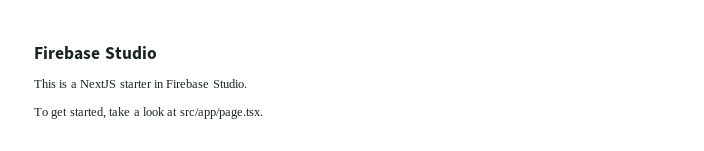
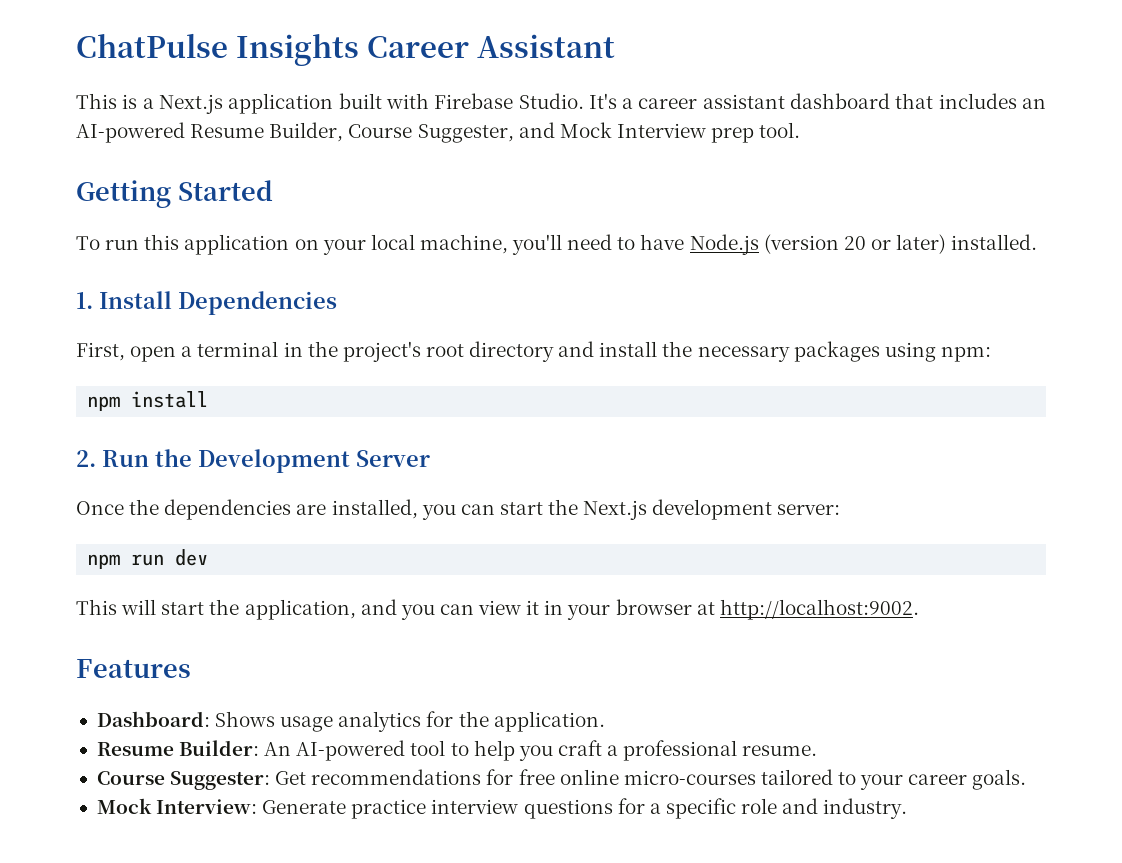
[34,46,157,60] Firebase Studio -> [76,33,615,66] ChatPulse Insights Career Assistant
[80,79,247,88] [34,107,263,119] NextJS starter in Firebase Studio. // To get started, take a look at src/app/page.tsx. -> [158,93,1046,114] [76,122,801,143] [76,180,273,208] [76,234,1038,255] [76,291,337,315] [76,341,991,362] [87,391,209,411] [76,449,430,473] [76,499,841,520] [87,549,209,569] [76,599,919,620] [76,659,191,678] [96,711,605,732] [96,740,818,761] [96,769,1027,790] [96,798,908,819] Next.js application built with Firebase Studio. It's a career assistant dashboard that includes an AI-powered Resume Builder, Course Suggester, and Mock Interview prep tool. // Getting Started // To run this application on your local machine, you'll need to have Node.js (version 20 or later) installed. // 1. Install Dependencies // First, open a terminal in the project's root directory and install the necessary packages using npm: // npm install // 2. Run the Development Server // Once the dependencies are installed, you can start the Next.js development server: // npm run dev // This will start the application, and you can view it in your browser at http://localhost:9002. // Features // Dashboard: Shows usage analytics for the application. // Resume Builder: An AI-powered tool to help you craft a professional resume. // Course Suggester: Get recommendations for free online micro-courses tailored to your career goals. // Mock Interview: Generate practice interview questions for a specific role and industry.

